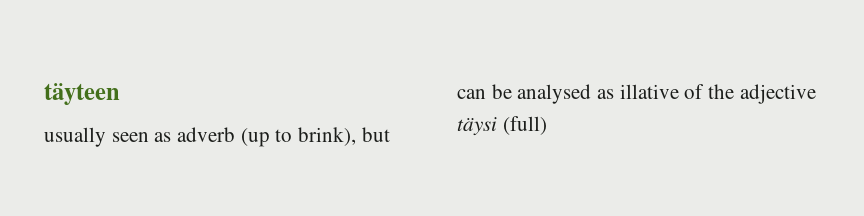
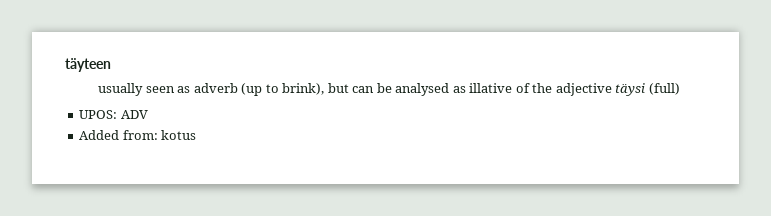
(547, 125) none -> [79,110,148,119] [79,130,197,140] // UPOS: ADV // Added from: kotus

